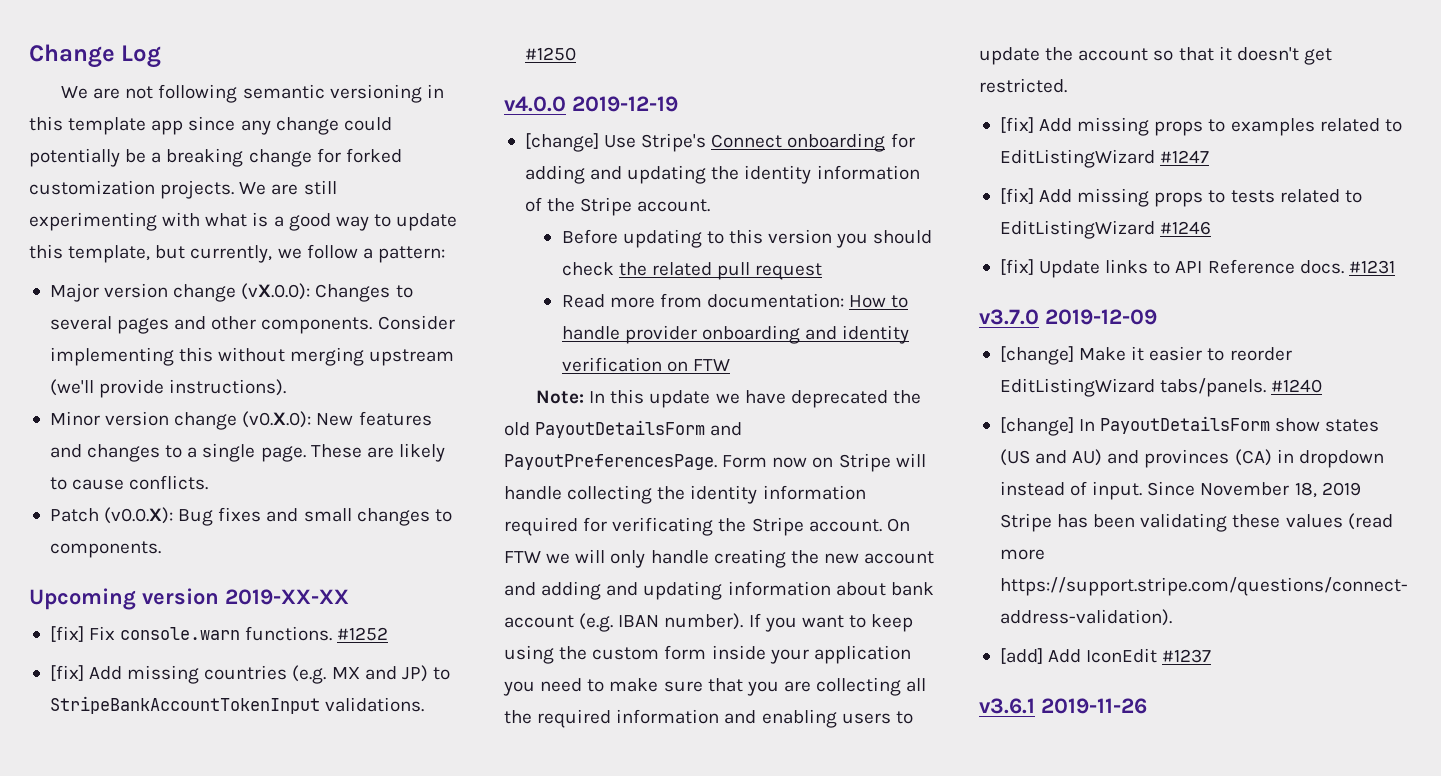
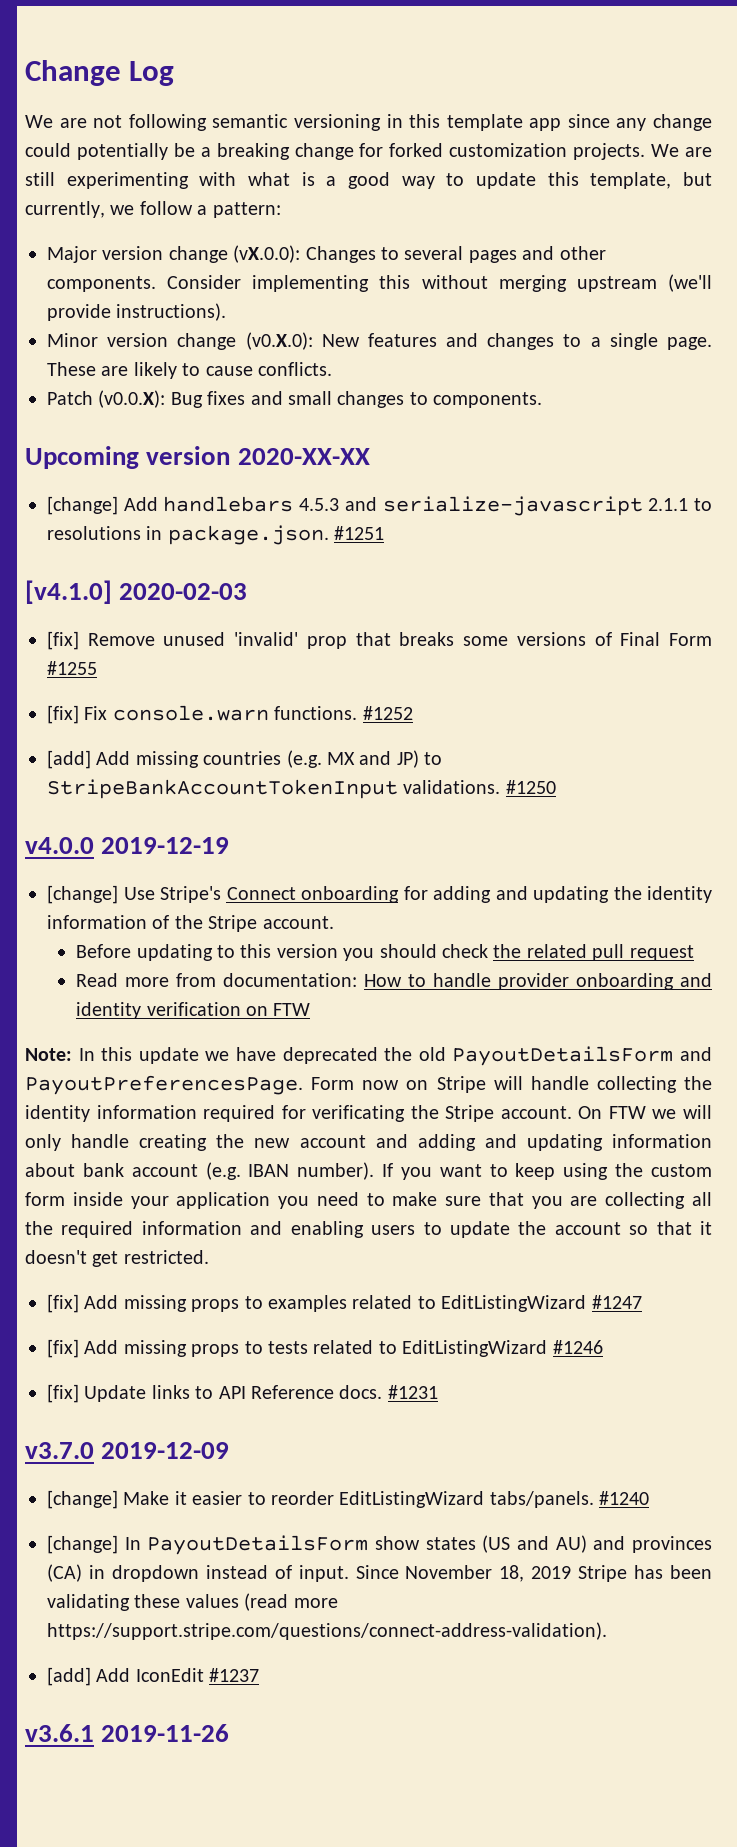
[225,589,349,605] 2019-XX-XX -> [237,448,370,465] [47,496,712,516] [47,525,385,545] [25,580,248,604] [47,631,713,650] [47,661,97,675] 2020-XX-XX // [change] Add handlebars 4.5.3 and serialize-javascript 2.1.1 to resolutions in package.json. #1251 // [v4.1.0] 2020-02-03 // [fix] Remove unused 'invalid' prop that breaks some versions of Final Form #1255
[49,665,84,681] [fix] -> [47,750,91,769] [add]

